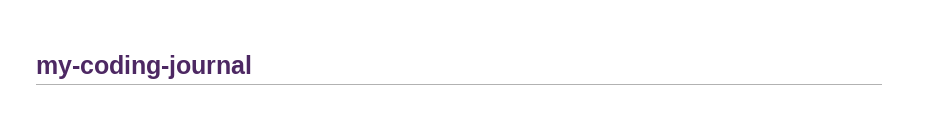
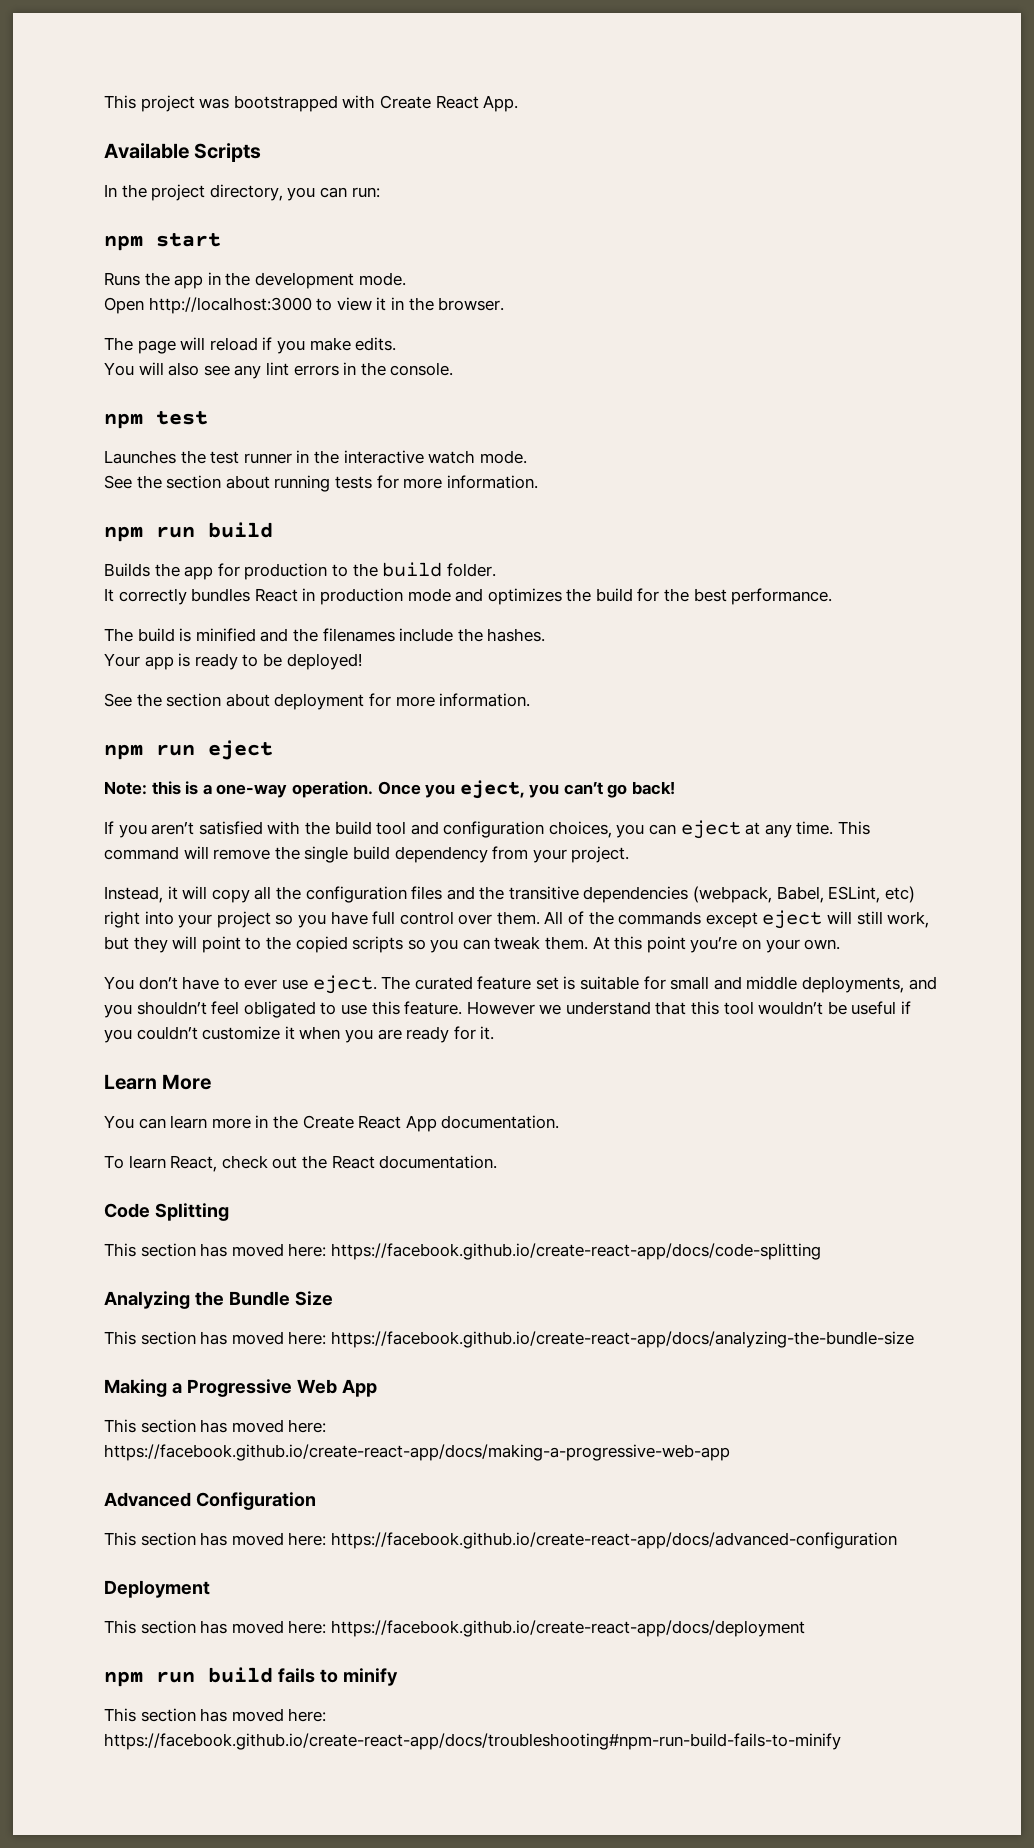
[36,55,252,79] my-coding-journal -> [104,95,519,112] [104,143,262,162] [104,184,380,201] [104,233,221,251] [104,272,406,289] [104,297,505,314] [104,337,397,354] [104,362,454,379] [104,411,208,429] [104,450,527,464] [104,475,538,492] [104,522,273,542] [104,562,496,580] [104,588,833,605] [104,628,546,642] [104,653,362,670] [104,693,531,710] [104,740,273,760] [104,780,676,799] [104,820,871,839] [104,846,630,863] [104,886,915,903] [104,910,930,929] [104,936,841,953] [104,975,937,994] [104,1001,912,1018] [104,1026,495,1043] [104,1074,212,1090] [104,1115,560,1132] [104,1155,498,1172] [104,1203,229,1221] [104,1243,821,1260] [104,1291,333,1309] [104,1331,914,1348] [104,1379,377,1397] [104,1419,327,1433] [104,1444,730,1461] [104,1492,316,1510] [104,1532,897,1549] [104,1580,210,1598] [104,1620,805,1637] [104,1667,398,1687] [104,1708,327,1722] [104,1733,841,1750] This project was bootstrapped with Create React App. // Available Scripts // In the project directory, you can run: // npm start // Runs the app in the development mode. // Open http://localhost:3000 to view it in the browser. // The page will reload if you make edits. // You will also see any lint errors in the console. // npm test // Launches the test runner in the interactive watch mode. // See the section about running tests for more information. // npm run build // Builds the app for production to the build folder. // It correctly bundles React in production mode and optimizes the build for the best performance. // The build is minified and the filenames include the hashes. // Your app is ready to be deployed! // See the section about deployment for more information. // npm run eject // Note: this is a one-way operation. Once you eject, you can’t go back! // If you aren’t satisfied with the build tool and configuration choices, you can eject at any time. This command will remove the single build dependency from your project. // Instead, it will copy all the configuration files and the transitive dependencies (webpack, Babel, ESLint, etc) right into your project so you have full control over them. All of the commands except eject will still work, but they will point to the copied scripts so you can tweak them. At this point you’re on your own. // You don’t have to ever use eject. The curated feature set is suitable for small and middle deployments, and you shouldn’t feel obligated to use this feature. However we understand that this tool wouldn’t be useful if you couldn’t customize it when you are ready for it. // Learn More // You can learn more in the Create React App documentation. // To learn React, check out the React documentation. // Code Splitting // This section has moved here: https://facebook.github.io/create-react-app/docs/code-splitting // Analyzing the Bundle Size // This section has moved here: https://facebook.github.io/create-react-app/docs/analyzing-the-bundle-size // Making a Progressive Web App // This section has moved here: https://facebook.github.io/create-react-app/docs/making-a-progressive-web-app // Advanced Configuration // This section has moved here: https://facebook.github.io/create-react-app/docs/advanced-configuration // Deployment // This section has moved here: https://facebook.github.io/create-react-app/docs/deployment // npm run build fails to minify // This section has moved here: https://facebook.github.io/create-react-app/docs/troubleshooting#npm-run-build-fails-to-minify

